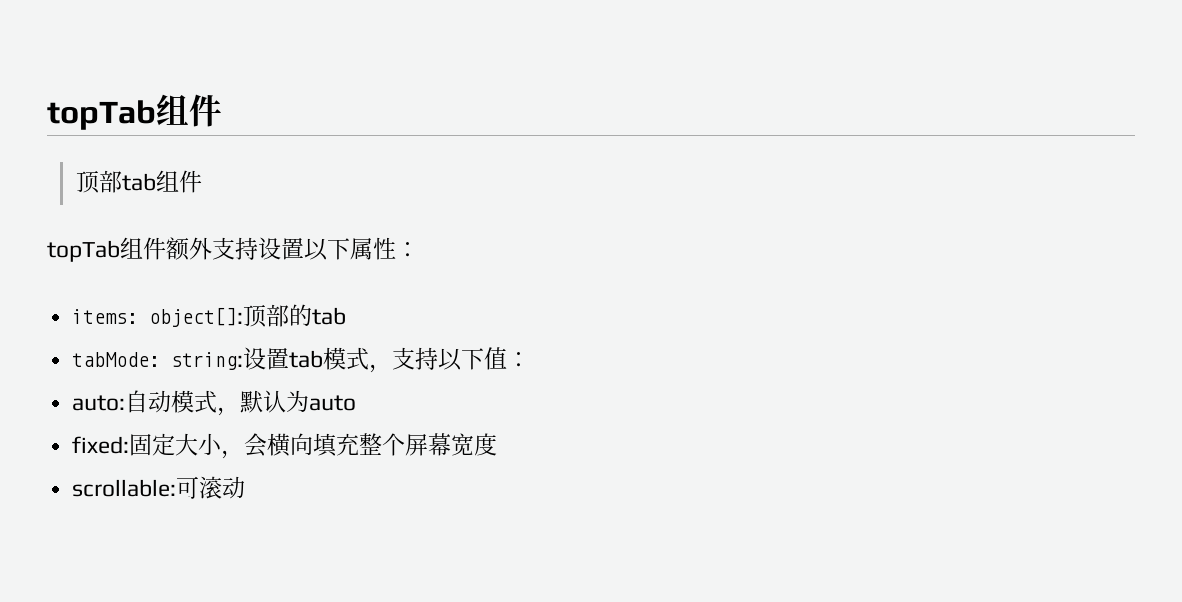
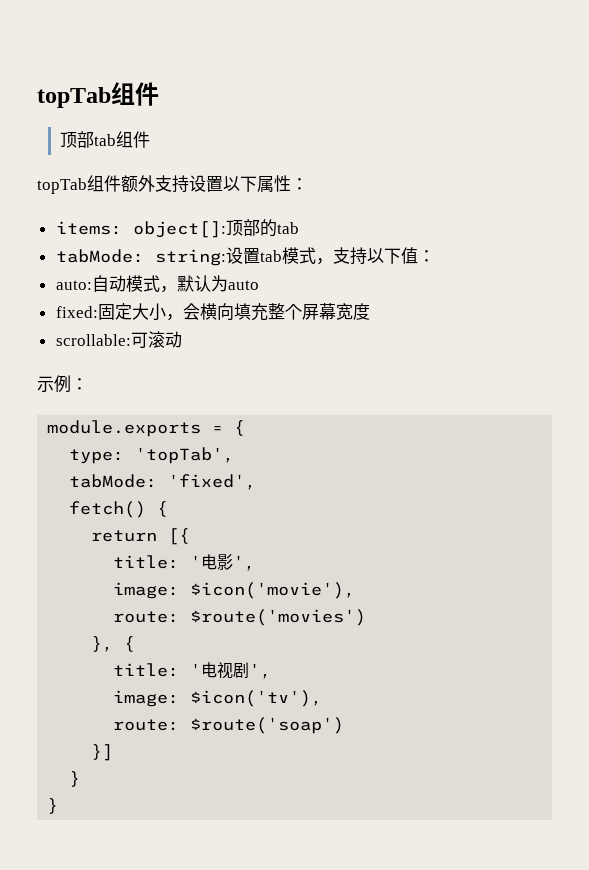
(246, 487) none -> [37,375,88,393] [47,420,246,437] [69,447,235,464] [69,474,257,490] [69,501,169,518] [91,528,191,545] [113,554,256,571] [113,582,356,599] [113,609,367,626] [91,636,136,652] [113,662,272,679] [113,690,323,707] [113,717,345,734] [91,744,114,761] [69,771,81,787] [47,798,59,814] // 示例： // module.exports = { // type: 'topTab', // tabMode: 'fixed', // fetch() { // return [{ // title: '电影', // image: $icon('movie'), // route: $route('movies') // }, { // title: '电视剧', // image: $icon('tv'), // route: $route('soap') // }] // } // }

